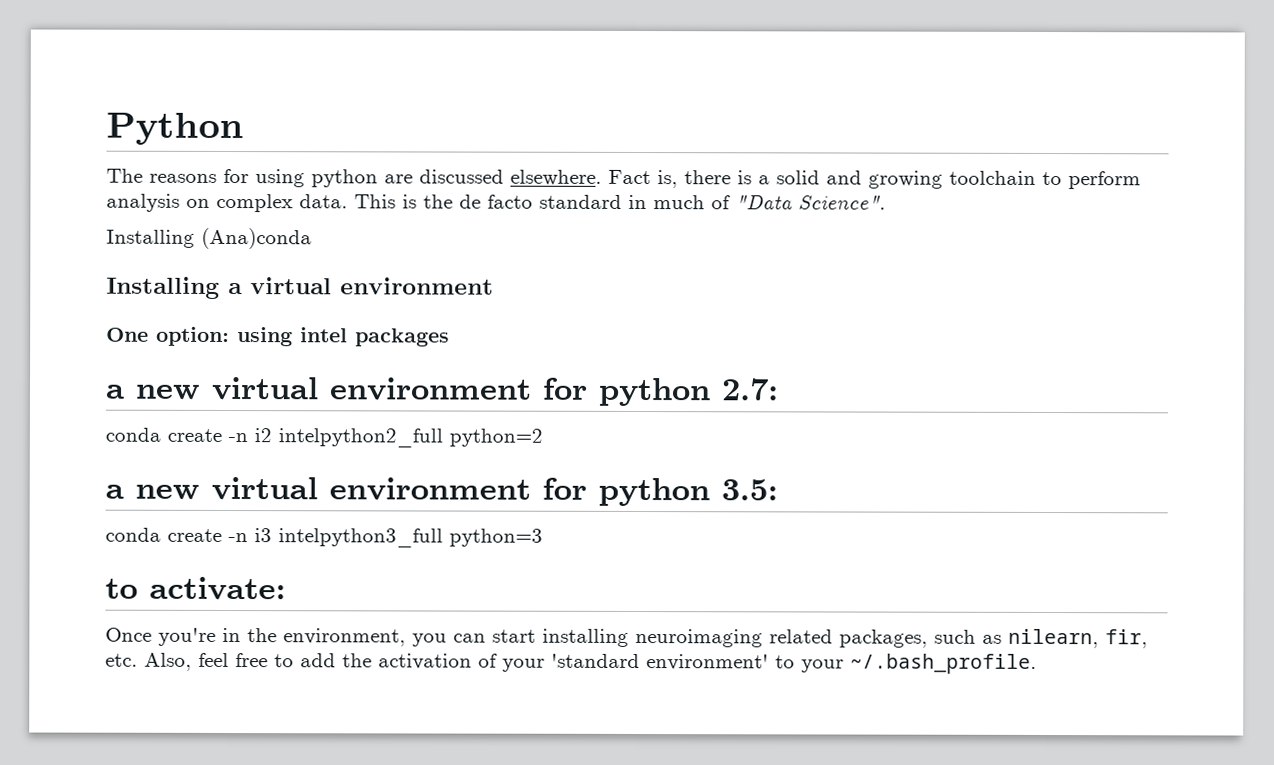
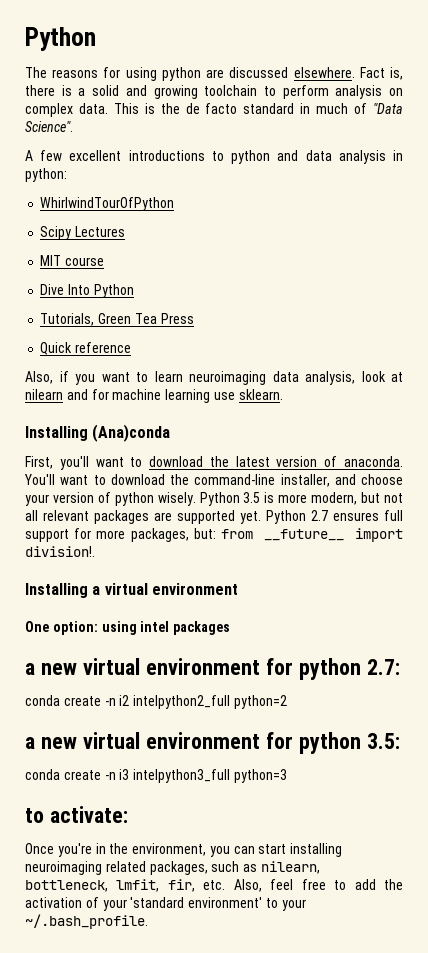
[106,227,312,250] Installing (Ana)conda -> [25,150,404,164] [25,168,67,182] [40,197,175,211] [40,226,126,240] [40,255,105,266] [40,284,134,298] [40,313,194,326] [40,342,132,355] [25,371,403,385] [25,389,283,403] [25,424,171,442] [25,456,403,470] [24,474,403,487] [25,492,403,506] [25,510,403,524] [25,528,403,542] [25,546,95,557] A few excellent introductions to python and data analysis in python: // WhirlwindTourOfPython // Scipy Lectures // MIT course // Dive Into Python // Tutorials, Green Tea Press // Quick reference // Also, if you want to learn neuroimaging data analysis, look at nilearn and for machine learning use sklearn. // Installing (Ana)conda // First, you'll want to download the latest version of anaconda. You'll want to download the command-line installer, and choose your version of python wisely. Python 3.5 is more modern, but not all relevant packages are supported yet. Python 2.7 ensures full support for more packages, but: from __future__ import division!.
(1099, 638) none -> [25,879,160,892] bottleneck, lmfit,

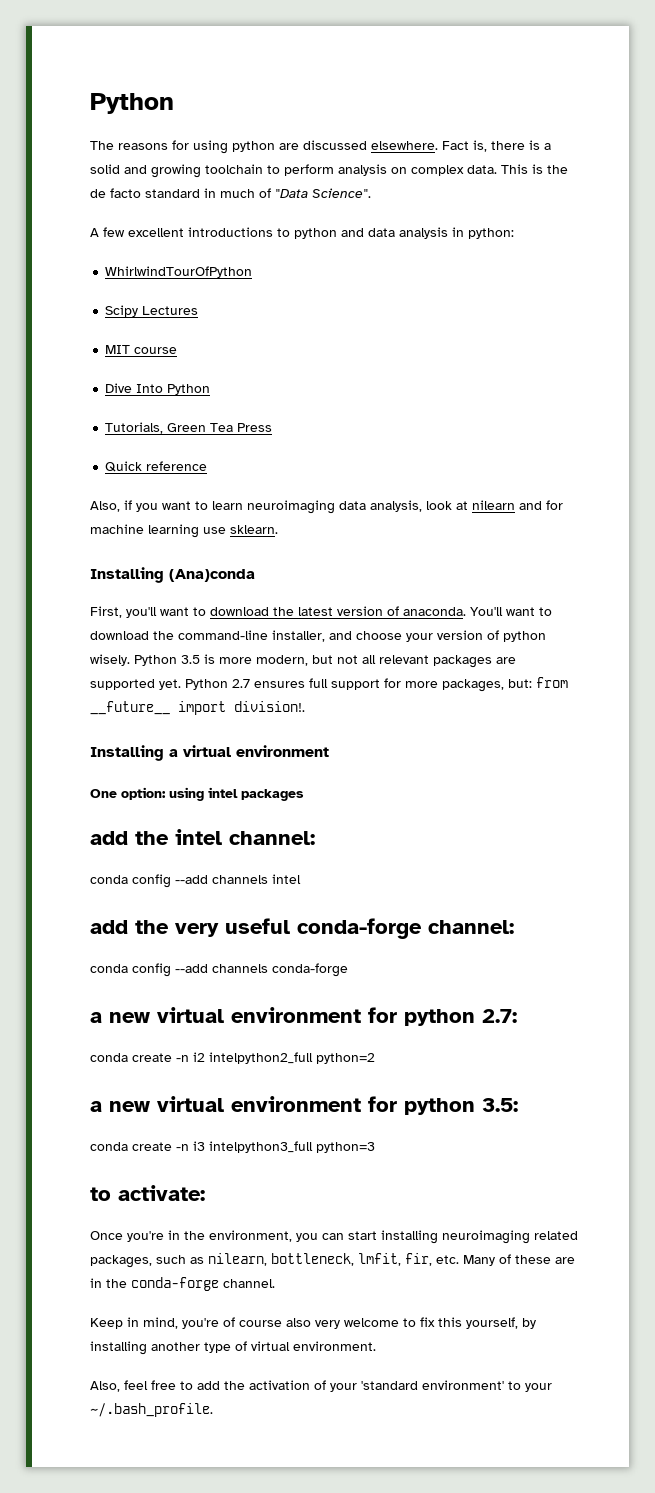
(231, 628) none -> [90,829,315,845] [90,874,301,888] [90,918,514,939] [90,963,348,977] // add the intel channel: // conda config --add channels intel // add the very useful conda-forge channel: // conda config --add channels conda-forge
(226, 885) none -> [463,1254,575,1266] [90,1277,275,1291] [90,1317,536,1329] [90,1341,376,1355] Many of these are in the conda-forge channel. // Keep in mind, you're of course also very welcome to fix this yourself, by installing another type of virtual environment. //

